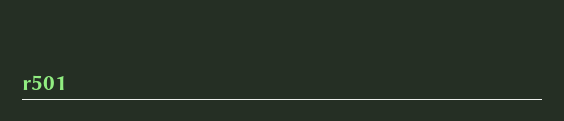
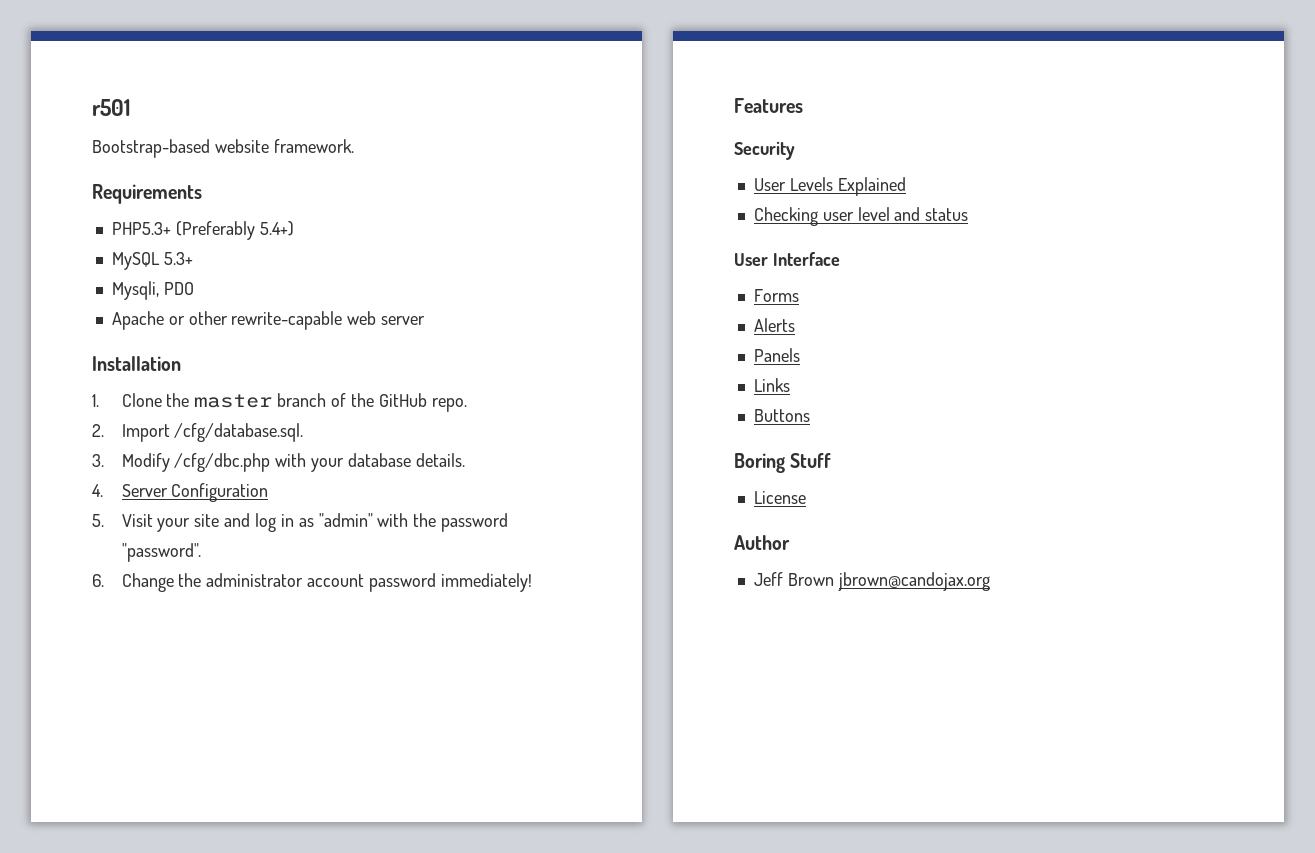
(67, 82) none -> [92,139,354,158] [92,184,202,204] [111,221,294,240] [111,252,193,270] [111,281,194,300] [111,311,426,330] [92,356,181,371] [92,393,467,412] [92,423,304,442] [92,453,465,472] [92,483,269,502] [92,513,509,532] [121,543,202,562] [92,573,532,592] [734,98,803,113] [734,141,795,160] [753,177,906,196] [753,207,969,226] [734,252,840,266] [753,289,799,302] [753,318,795,332] [753,348,800,362] [753,378,790,392] [753,409,810,422] [734,453,832,473] [753,491,806,504] [734,535,790,550] [753,572,990,591] // Bootstrap-based website framework. // Requirements // PHP5.3+ (Preferably 5.4+) // MySQL 5.3+ // Mysqli, PDO // Apache or other rewrite-capable web server // Installation // 1. Clone the master branch of the GitHub repo. // 2. Import /cfg/database.sql. // 3. Modify /cfg/dbc.php with your database details. // 4. Server Configuration // 5. Visit your site and log in as "admin" with the password "password". // 6. Change the administrator account password immediately! // Features // Security // User Levels Explained // Checking user level and status // User Interface // Forms // Alerts // Panels // Links // Buttons // Boring Stuff // License // Author // Jeff Brown jbrown@candojax.org

